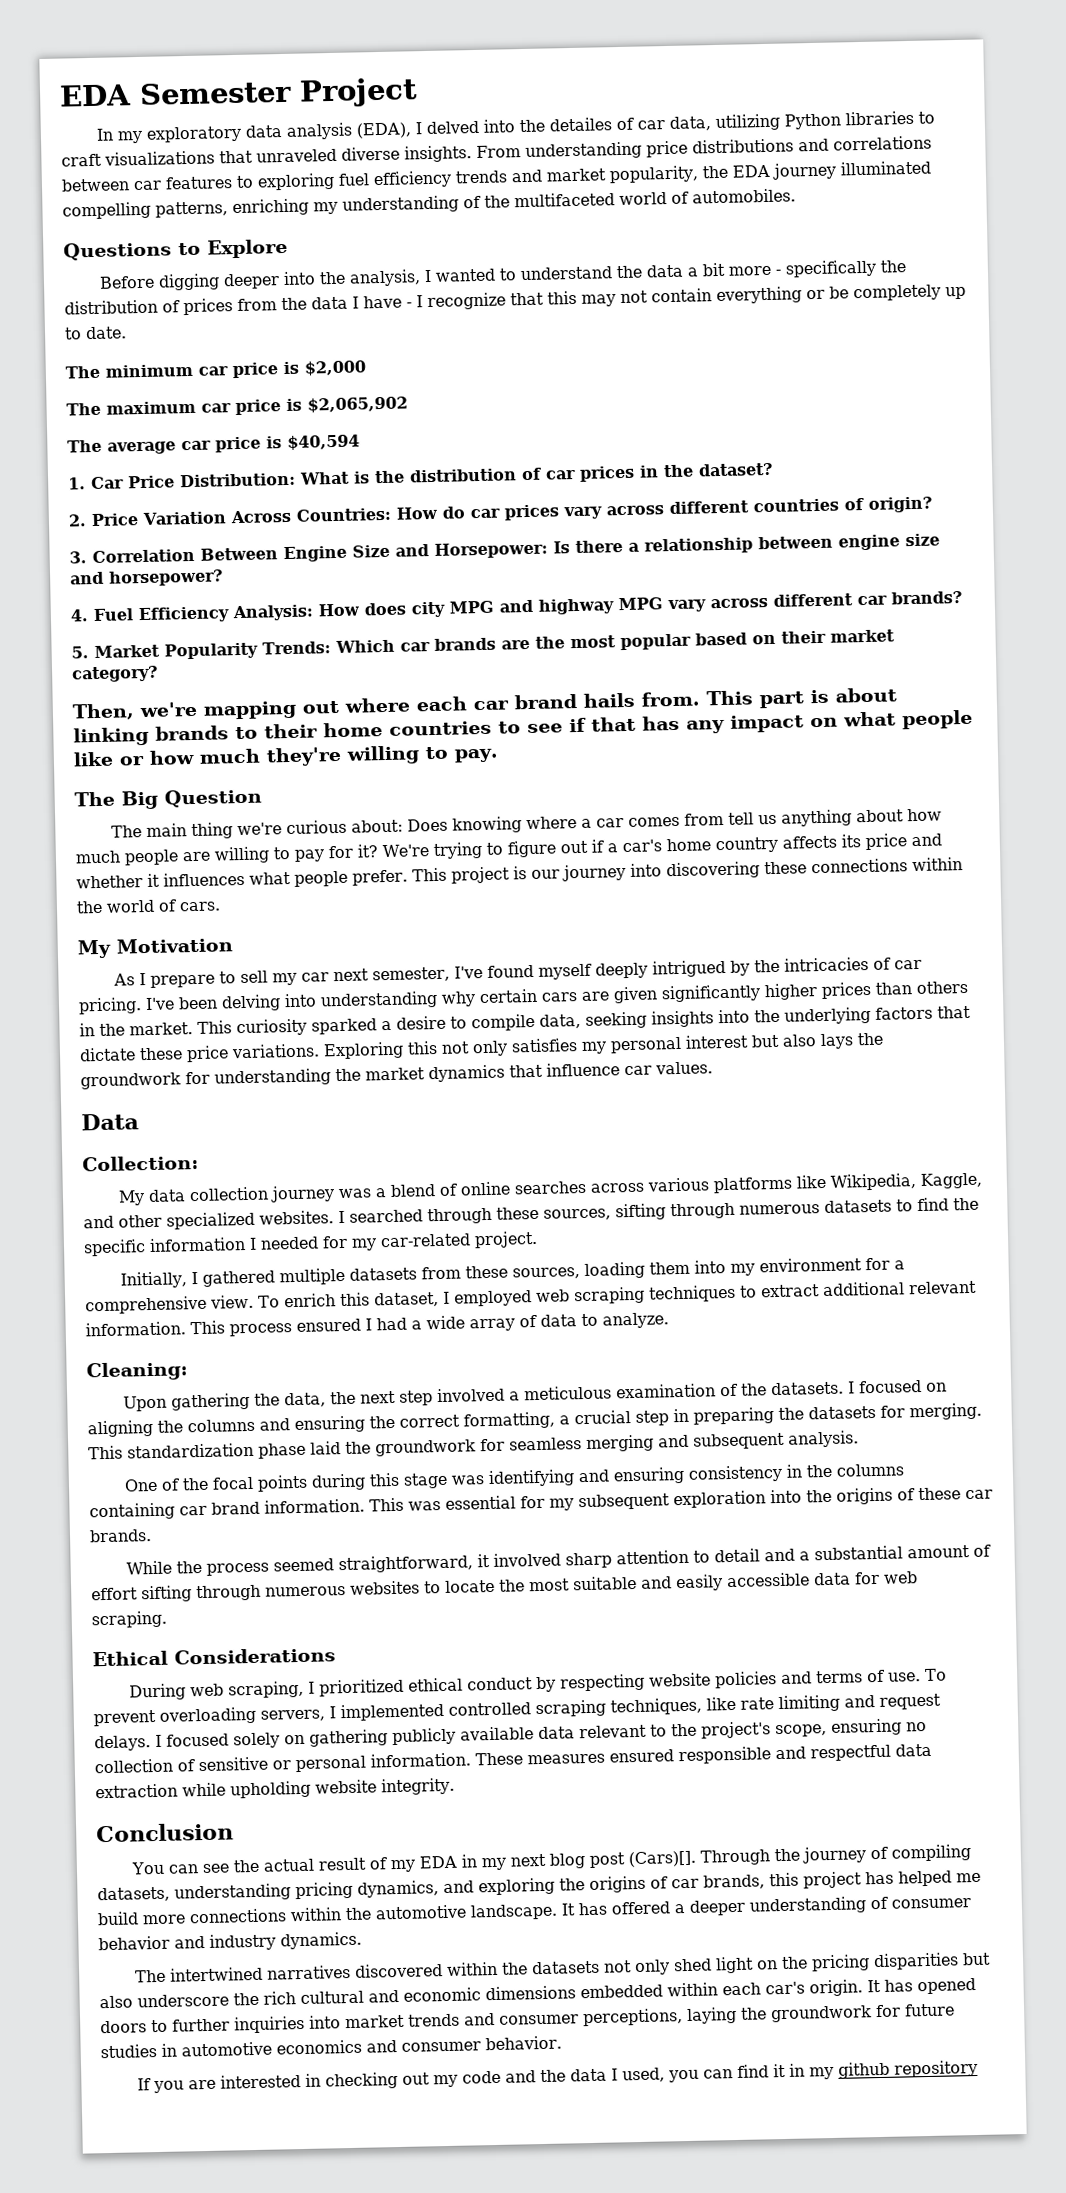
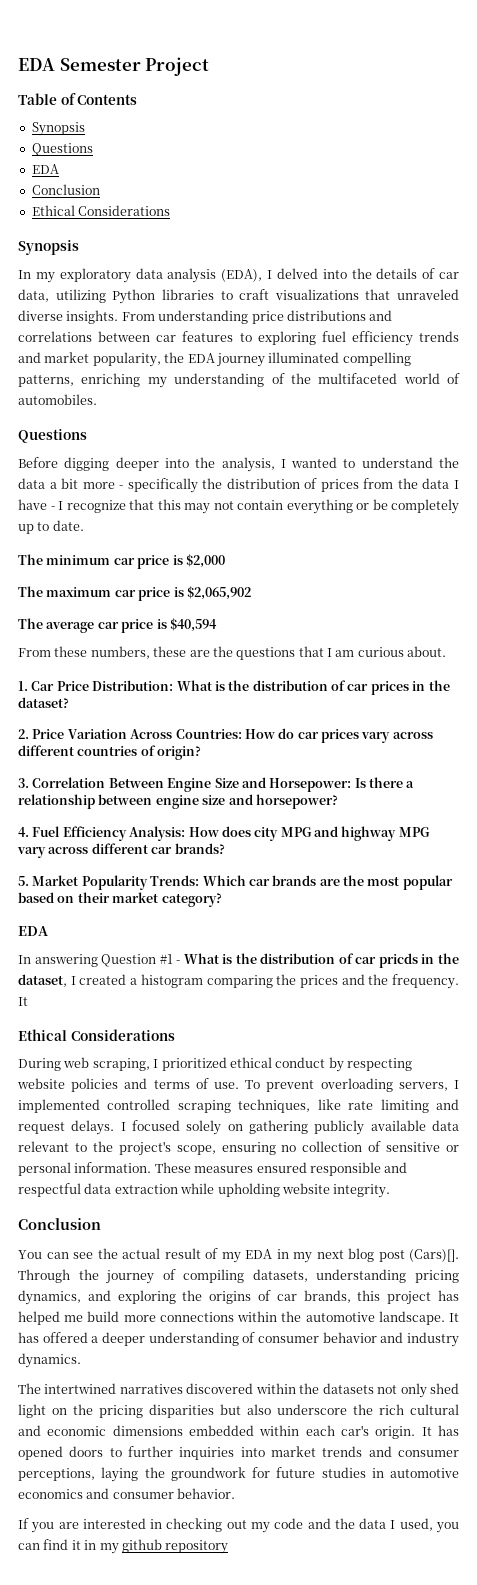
(418, 92) none -> [18,93,138,105] [31,122,85,136] [31,143,93,156] [31,164,59,174] [31,184,100,195] [31,205,171,216] [18,240,79,255] // Table of Contents // Synopsis // Questions // EDA // Conclusion // Ethical Considerations // Synopsis
[548,117,612,132] detailes -> [376,268,418,279] details
[178,238,288,259] to Explore -> (87, 436) none
(360, 442) none -> [18,646,447,660] // From these numbers, these are the questions that I am curious about.
[72,687,897,721] [73,709,973,747] [73,745,499,767] [74,788,262,810] [110,808,942,840] [75,833,942,866] [76,857,963,889] [76,899,221,914] [77,937,233,959] [112,957,922,988] [78,980,968,1015] [79,1005,971,1037] [79,1032,884,1063] [80,1061,713,1090] [81,1113,139,1131] [82,1154,199,1172] [117,1172,982,1206] [83,1197,979,1230] [83,1230,538,1257] [119,1257,905,1289] [85,1280,977,1315] [85,1312,669,1337] [86,1361,188,1382] [122,1380,947,1412] [87,1402,982,1438] [88,1430,859,1460] [123,1463,904,1492] [89,1487,993,1521] [89,1529,152,1543] [125,1544,991,1576] [91,1571,918,1603] [91,1610,167,1629] Then, we're mapping out where each car brand hails from. This part is about linking brands to their home countries to see if that has any impact on what people like or how much they're willing to pay. // The Big Question // The main thing we're curious about: Does knowing where a car comes from tell us anything about how much people are willing to pay for it? We're trying to figure out if a car's home country affects its price and whether it influences what people prefer. This project is our journey into discovering these connections within the world of cars. // My Motivation // As I prepare to sell my car next semester, I've found myself deeply intrigued by the intricacies of car pricing. I've been delving into understanding why certain cars are given significantly higher prices than others in the market. This curiosity sparked a desire to compile data, seeking insights into the underlying factors that dictate these price variations. Exploring this not only satisfies my personal interest but also lays the groundwork for understanding the market dynamics that influence car values. // Data // Collection: // My data collection journey was a blend of online searches across various platforms like Wikipedia, Kaggle, and other specialized websites. I searched through these sources, sifting through numerous datasets to find the specific information I needed for my car-related project. // Initially, I gathered multiple datasets from these sources, loading them into my environment for a comprehensive view. To enrich this dataset, I employed web scraping techniques to extract additional relevant information. This process ensured I had a wide array of data to analyze. // Cleaning: // Upon gathering the data, the next step involved a meticulous examination of the datasets. I focused on aligning the columns and ensuring the correct formatting, a crucial step in preparing the datasets for merging. This standardization phase laid the groundwork for seamless merging and subsequent analysis. // One of the focal points during this stage was identifying and ensuring consistency in the columns containing car brand information. This was essential for my subsequent exploration into the origins of these car brands. // While the process seemed straightforward, it involved sharp attention to detail and a substantial amount of effort sifting through numerous websites to locate the most suitable and easily accessible data for web scraping. -> [18,926,48,936] [18,953,460,968] [18,974,459,989] [18,997,28,1006] EDA // In answering Question #1 - What is the distribution of car pricds in the dataset, I created a histogram comparing the prices and the frequency. It

